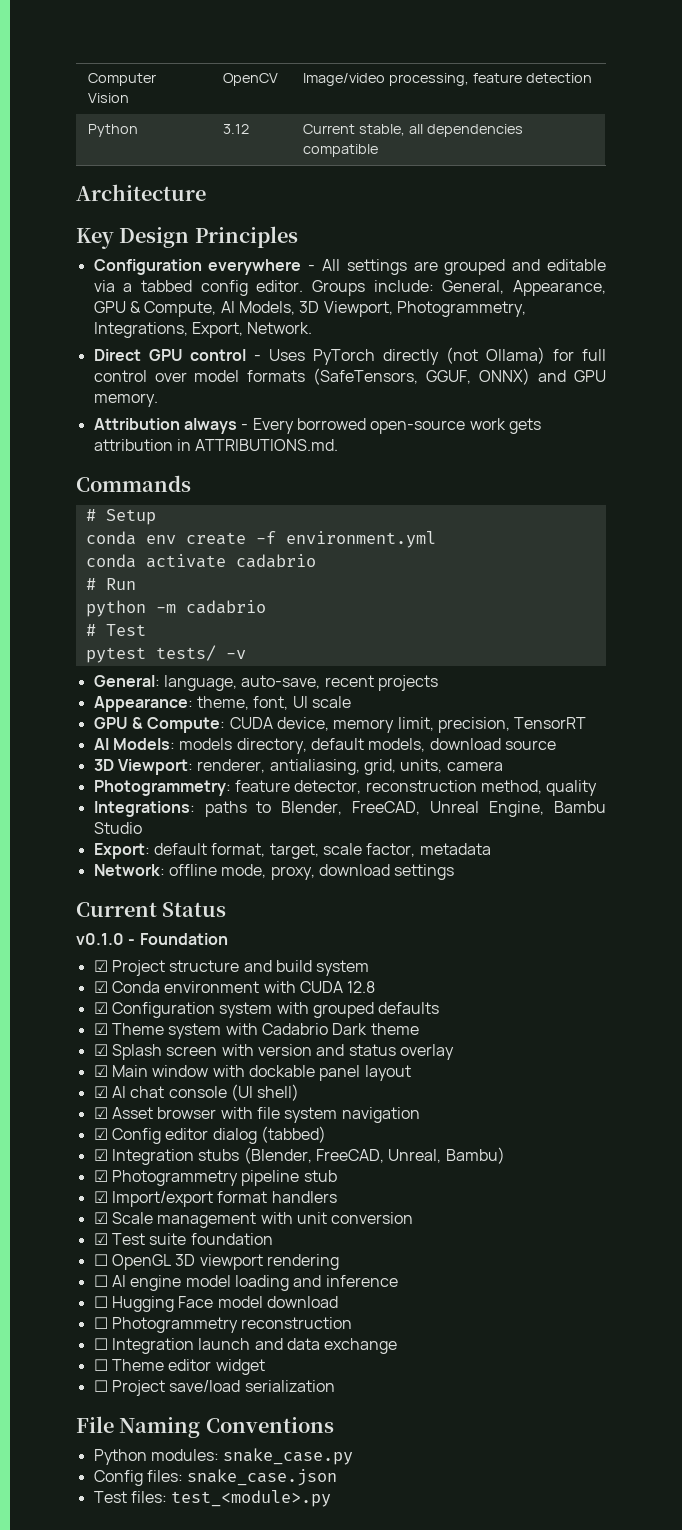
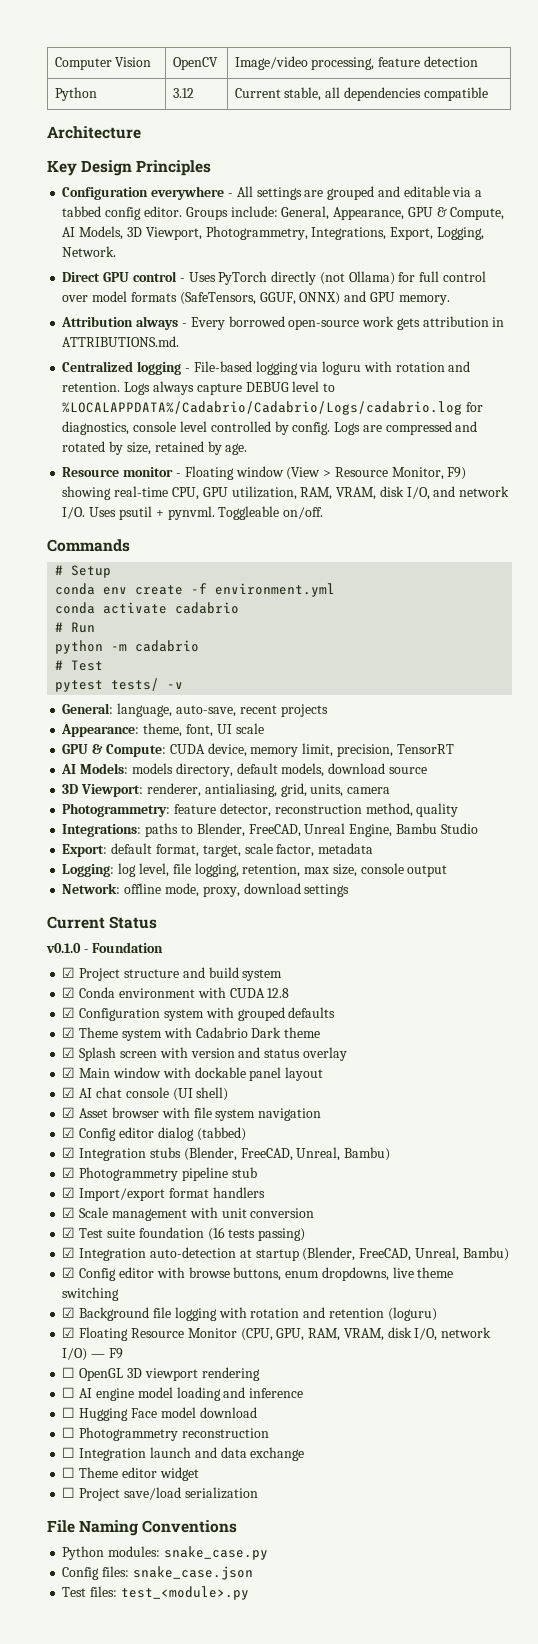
(243, 330) none -> [436,227,484,240] Logging,
(339, 445) none -> [62,361,471,375] [62,381,336,395] [62,401,484,415] [62,421,478,435] [62,441,248,455] [62,466,467,480] [62,486,510,500] [62,506,324,520] // Centralized logging - File-based logging via loguru with rotation and retention. Logs always capture DEBUG level to %LOCALAPPDATA%/Cadabrio/Cadabrio/Logs/cadabrio.log for diagnostics, console level controlled by config. Logs are compressed and rotated by size, retained by age. // Resource monitor - Floating window (View > Resource Monitor, F9) showing real-time CPU, GPU utilization, RAM, VRAM, disk I/O, and network I/O. Uses psutil + pynvml. Toggleable on/off.
(491, 849) none -> [62,863,448,877] // Logging: log level, file logging, retention, max size, console output
(273, 1239) none -> [207,1227,306,1241] [62,1247,509,1261] [62,1267,454,1281] [62,1287,120,1301] [62,1307,437,1321] [62,1327,492,1341] [62,1348,123,1361] (16 tests passing) // ☑ Integration auto-detection at startup (Blender, FreeCAD, Unreal, Bambu) // ☑ Config editor with browse buttons, enum dropdowns, live theme switching // ☑ Background file logging with rotation and retention (loguru) // ☑ Floating Resource Monitor (CPU, GPU, RAM, VRAM, disk I/O, network I/O) — F9

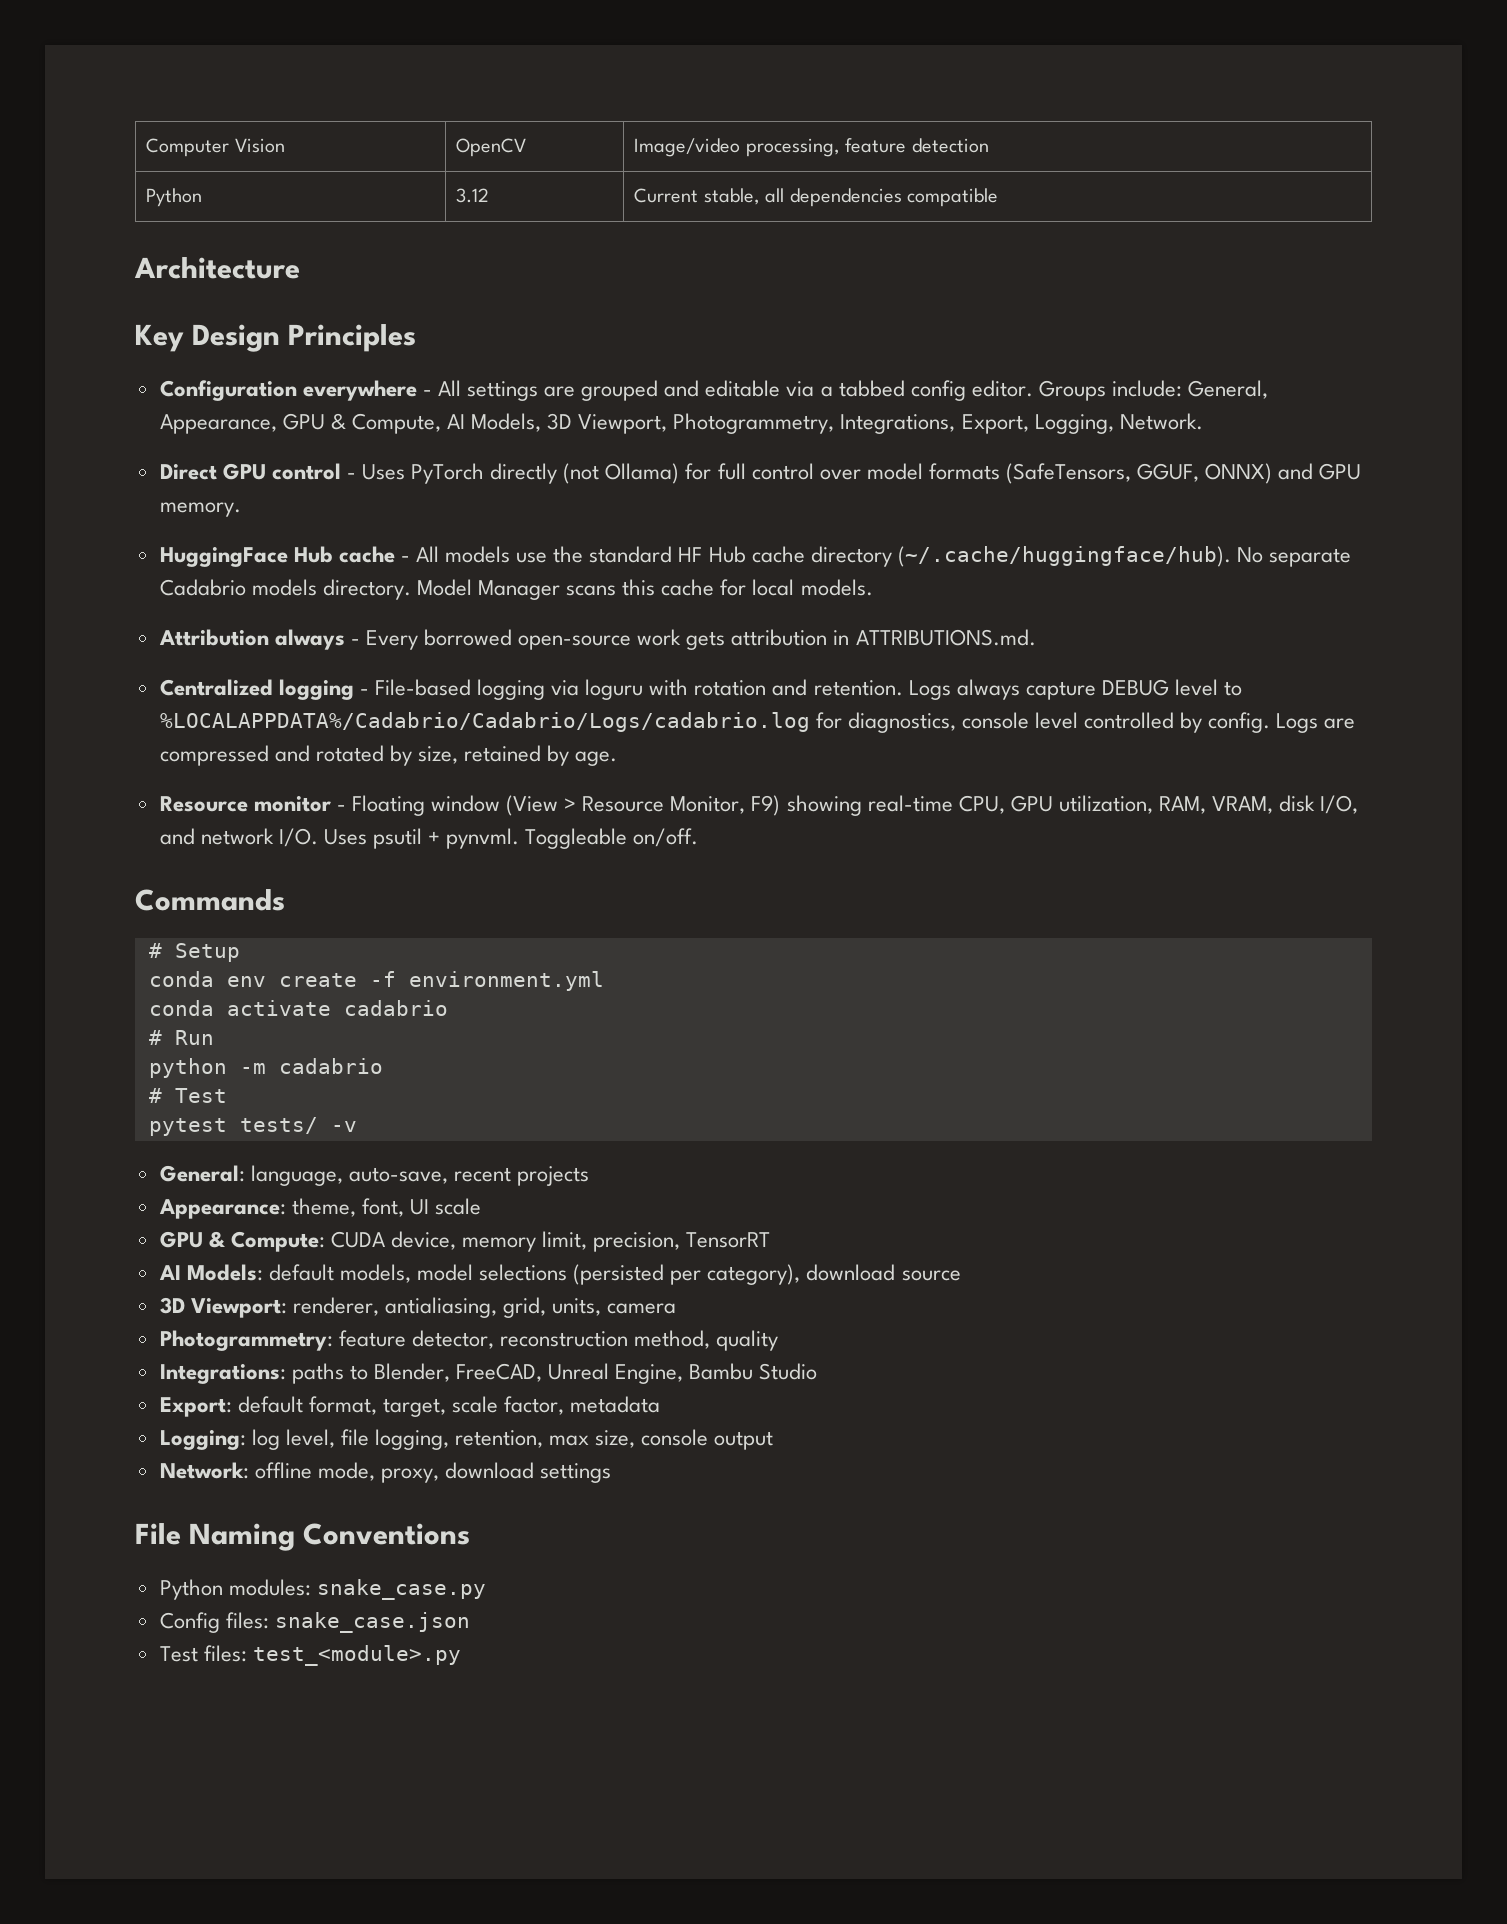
(450, 300) none -> [159,546,1351,567] [159,579,873,600] // HuggingFace Hub cache - All models use the standard HF Hub cache directory (~/.cache/huggingface/hub). No separate Cadabrio models directory. Model Manager scans this cache for local models.
[131,763,325,777] models directory, default models, -> [268,1264,801,1285] default models, model selections (persisted per category),
[47,916,158,929] [46,942,163,953] [62,967,283,981] [62,987,290,998] [62,1007,336,1021] [62,1027,321,1041] [62,1047,347,1061] [62,1067,324,1081] [62,1087,229,1101] [62,1107,322,1121] [62,1127,246,1141] [62,1147,391,1161] [62,1167,257,1181] [62,1187,265,1201] [62,1207,315,1221] [62,1227,306,1241] [62,1247,509,1261] [62,1267,454,1281] [62,1287,120,1301] [62,1307,437,1321] [62,1327,492,1341] [62,1348,123,1361] [62,1367,260,1381] [62,1387,304,1401] [62,1407,257,1421] [62,1427,269,1441] [62,1447,305,1461] [62,1467,199,1481] [62,1487,258,1501] // Current Status // v0.1.0 - Foundation // ☑ Project structure and build system // ☑ Conda environment with CUDA 12.8 // ☑ Configuration system with grouped defaults // ☑ Theme system with Cadabrio Dark theme // ☑ Splash screen with version and status overlay // ☑ Main window with dockable panel layout // ☑ AI chat console (UI shell) // ☑ Asset browser with file system navigation // ☑ Config editor dialog (tabbed) // ☑ Integration stubs (Blender, FreeCAD, Unreal, Bambu) // ☑ Photogrammetry pipeline stub // ☑ Import/export format handlers // ☑ Scale management with unit conversion // ☑ Test suite foundation (16 tests passing) // ☑ Integration auto-detection at startup (Blender, FreeCAD, Unreal, Bambu) // ☑ Config editor with browse buttons, enum dropdowns, live theme switching // ☑ Background file logging with rotation and retention (loguru) // ☑ Floating Resource Monitor (CPU, GPU, RAM, VRAM, disk I/O, network I/O) — F9 // ☐ OpenGL 3D viewport rendering // ☐ AI engine model loading and inference // ☐ Hugging Face model download // ☐ Photogrammetry reconstruction // ☐ Integration launch and data exchange // ☐ Theme editor widget // ☐ Project save/load serialization -> (612, 1473) none

